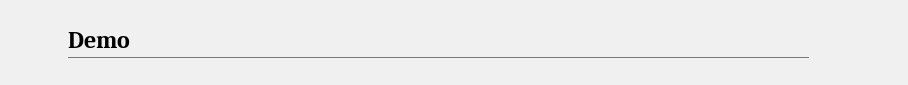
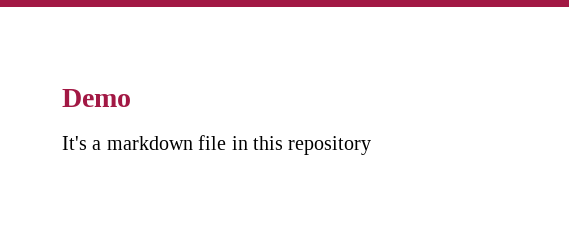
(130, 40) none -> [62,135,372,155] // It's a markdown file in this repository

